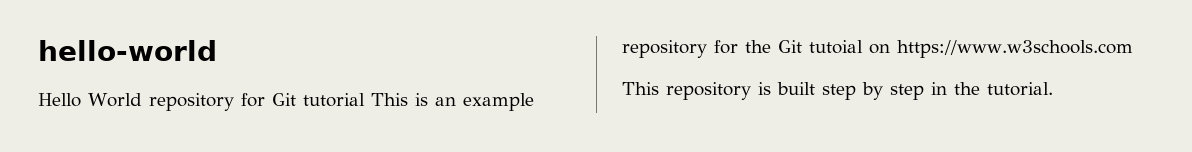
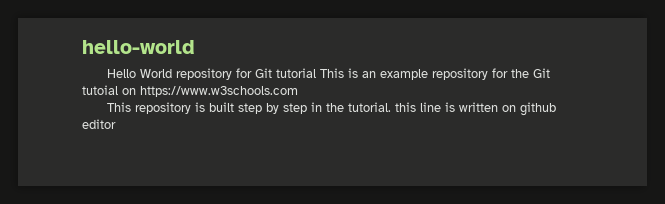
(1053, 89) none -> [394,102,556,116] [82,119,116,129] this line is written on github editor

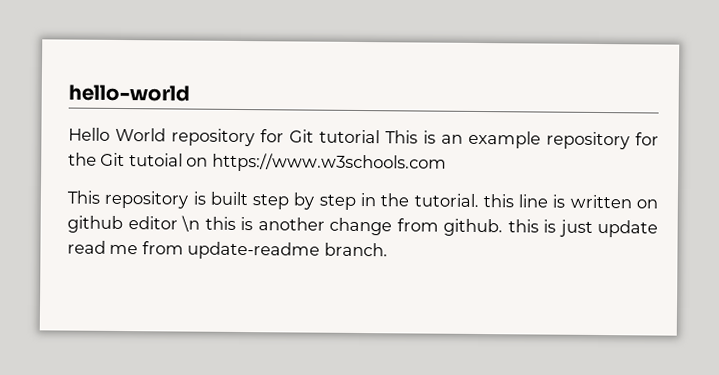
(116, 124) none -> [181,215,658,238] [67,240,388,260] \n this is another change from github. this is just update read me from update-readme branch.

